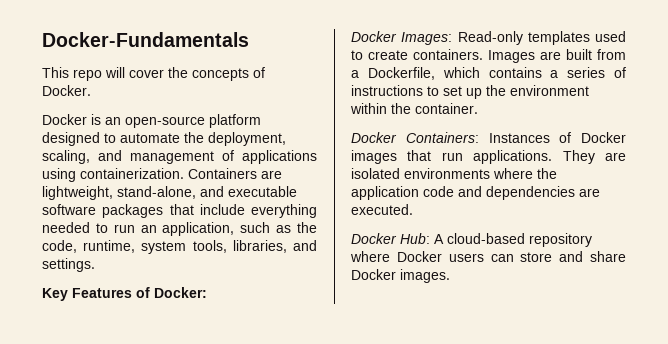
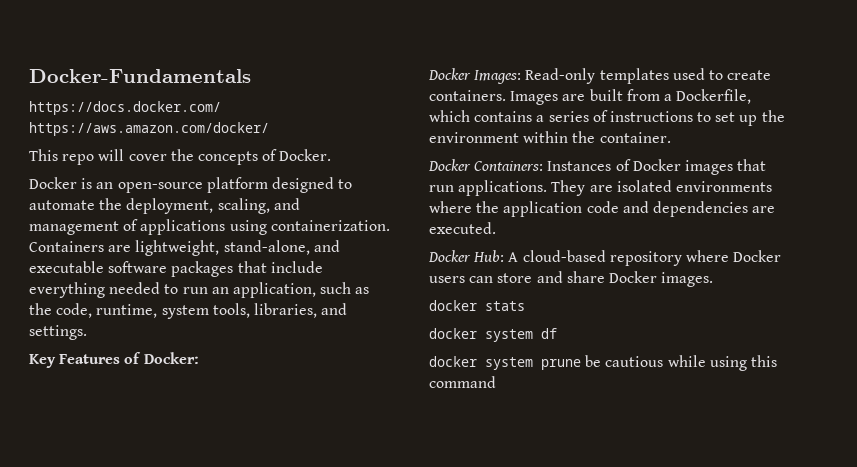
(249, 39) none -> [29,101,221,115] [29,122,269,136] // https://docs.docker.com/ https://aws.amazon.com/docker/
(450, 276) none -> [429,300,525,311] [429,328,557,342] [429,355,777,371] [429,376,496,388] // docker stats // docker system df // docker system prune be cautious while using this command

